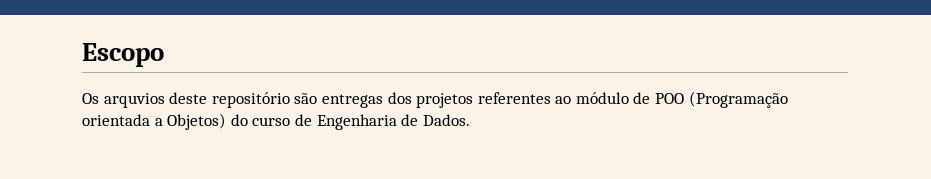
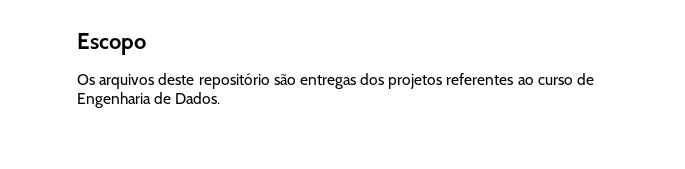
[103,93,165,108] arquvios -> [99,74,155,89] arquivos
[575,91,788,108] [82,113,248,130] módulo de POO (Programação orientada a Objetos) do -> (534, 81) none

